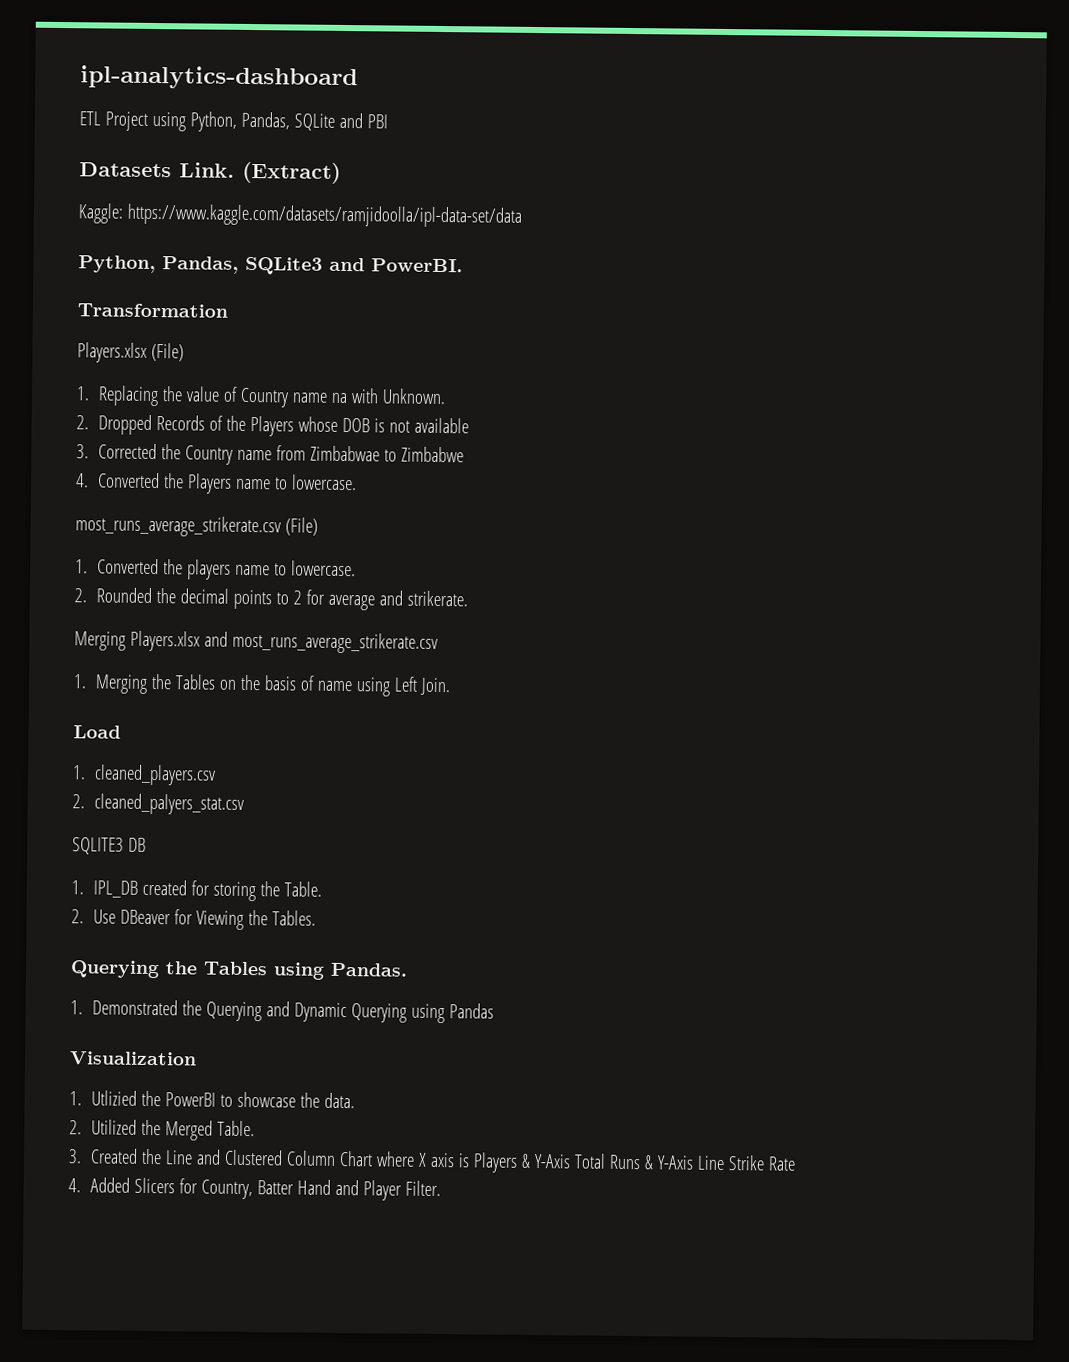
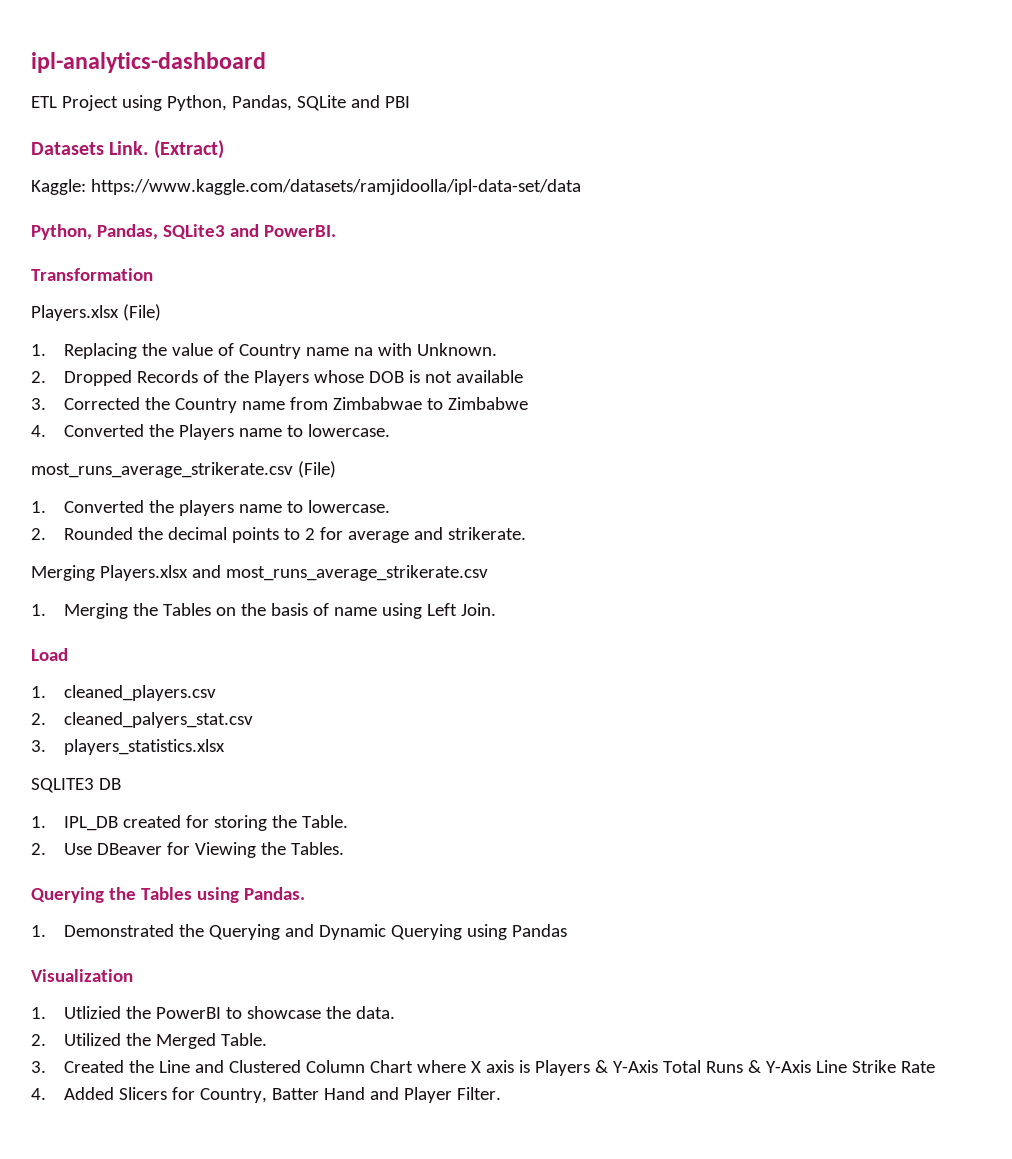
(245, 804) none -> [31,739,226,755] // 3. players_statistics.xlsx

